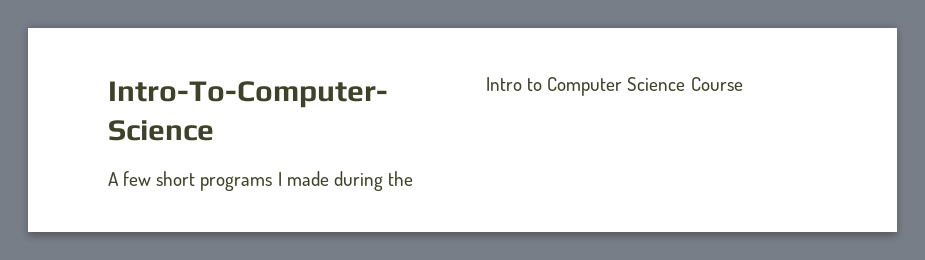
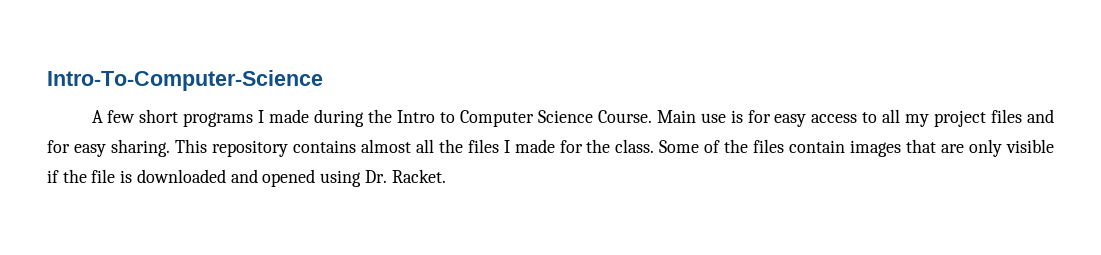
[690,77,743,91] Course -> [597,109,1055,127] [47,139,1055,157] [47,169,446,187] Course. Main use is for easy access to all my project files and for easy sharing. This repository contains almost all the files I made for the class. Some of the files contain images that are only visible if the file is downloaded and opened using Dr. Racket.

